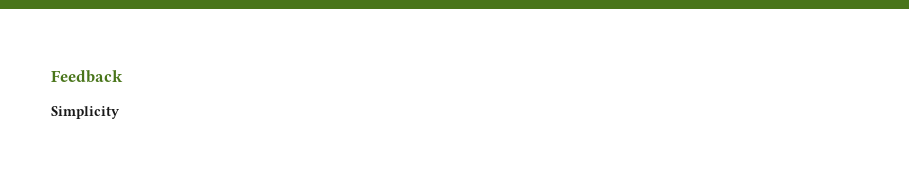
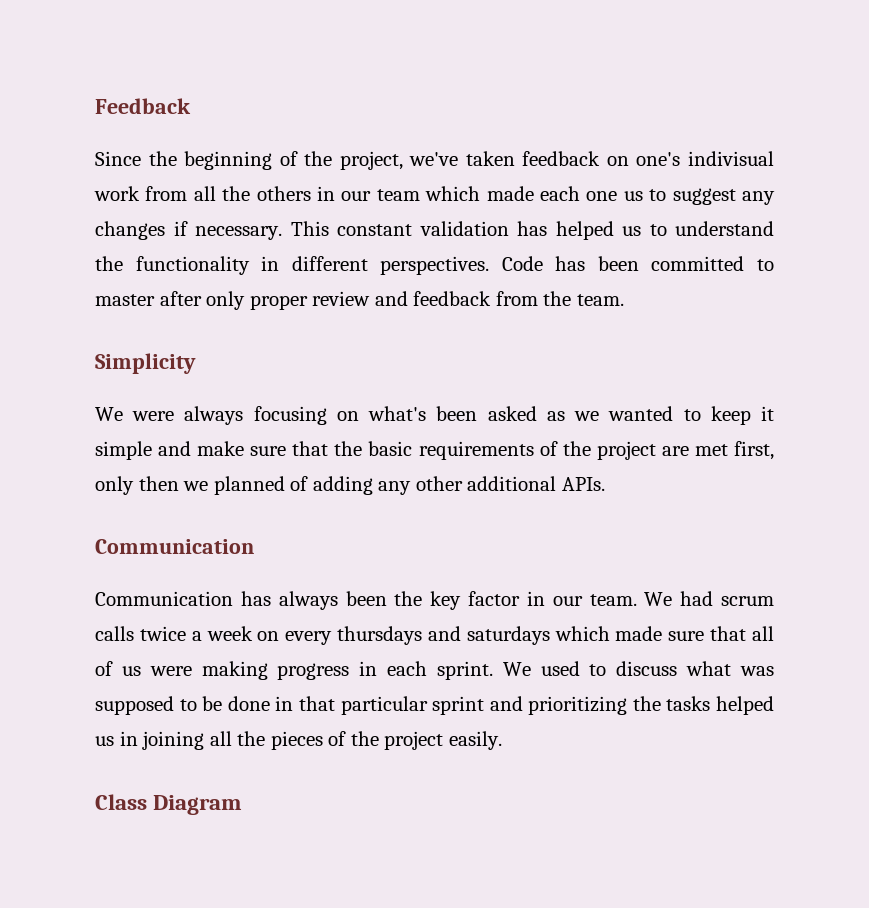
[51,106,120,119] Simplicity -> [95,151,774,170] [94,186,775,205] [95,221,774,240] [95,256,774,275] [95,291,624,310] [95,353,196,374] [95,406,775,425] [95,441,775,460] [95,476,605,495] [95,539,254,554] [95,591,774,610] [95,626,774,645] [95,661,774,680] [95,696,775,715] [95,731,502,750] [95,794,243,815] Since the beginning of the project, we've taken feedback on one's indivisual work from all the others in our team which made each one us to suggest any changes if necessary. This constant validation has helped us to understand the functionality in different perspectives. Code has been committed to master after only proper review and feedback from the team. // Simplicity // We were always focusing on what's been asked as we wanted to keep it simple and make sure that the basic requirements of the project are met first, only then we planned of adding any other additional APIs. // Communication // Communication has always been the key factor in our team. We had scrum calls twice a week on every thursdays and saturdays which made sure that all of us were making progress in each sprint. We used to discuss what was supposed to be done in that particular sprint and prioritizing the tasks helped us in joining all the pieces of the project easily. // Class Diagram

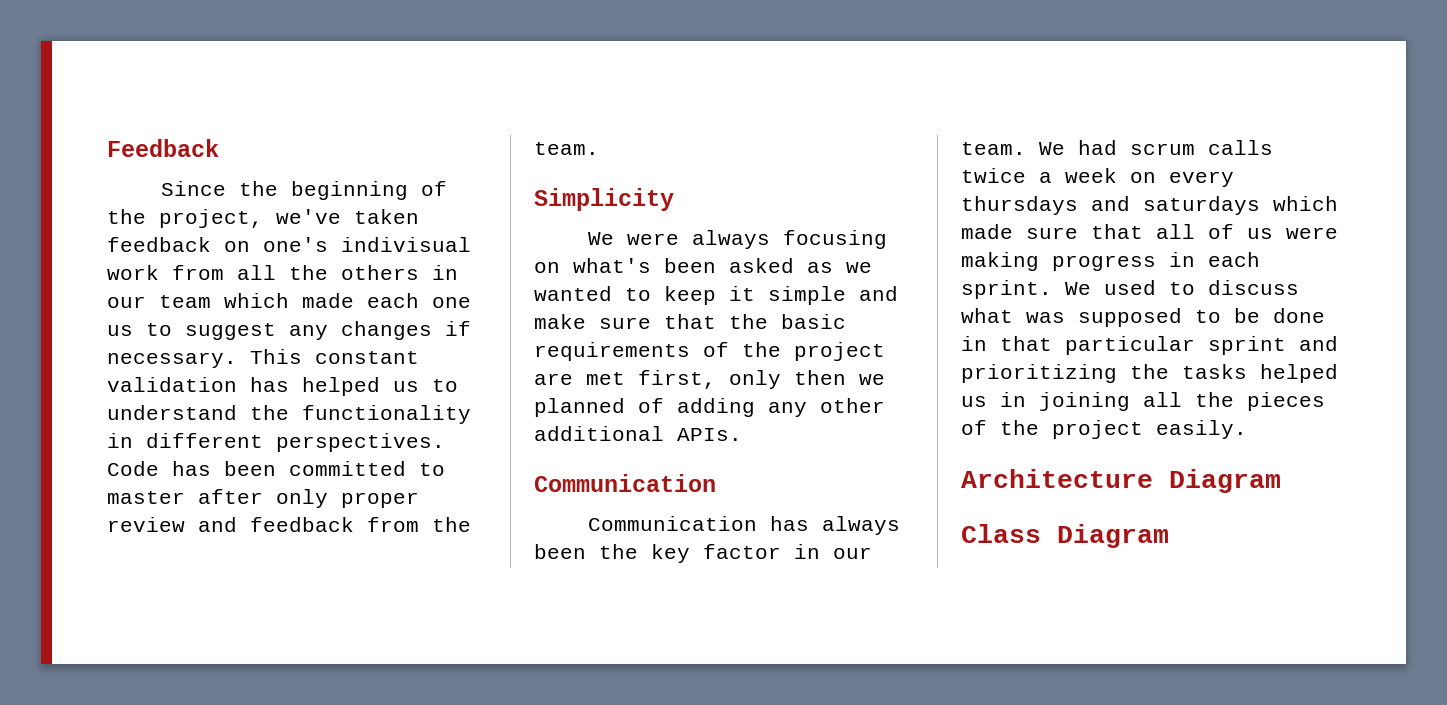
(502, 740) none -> [961,469,1281,493] // Architecture Diagram

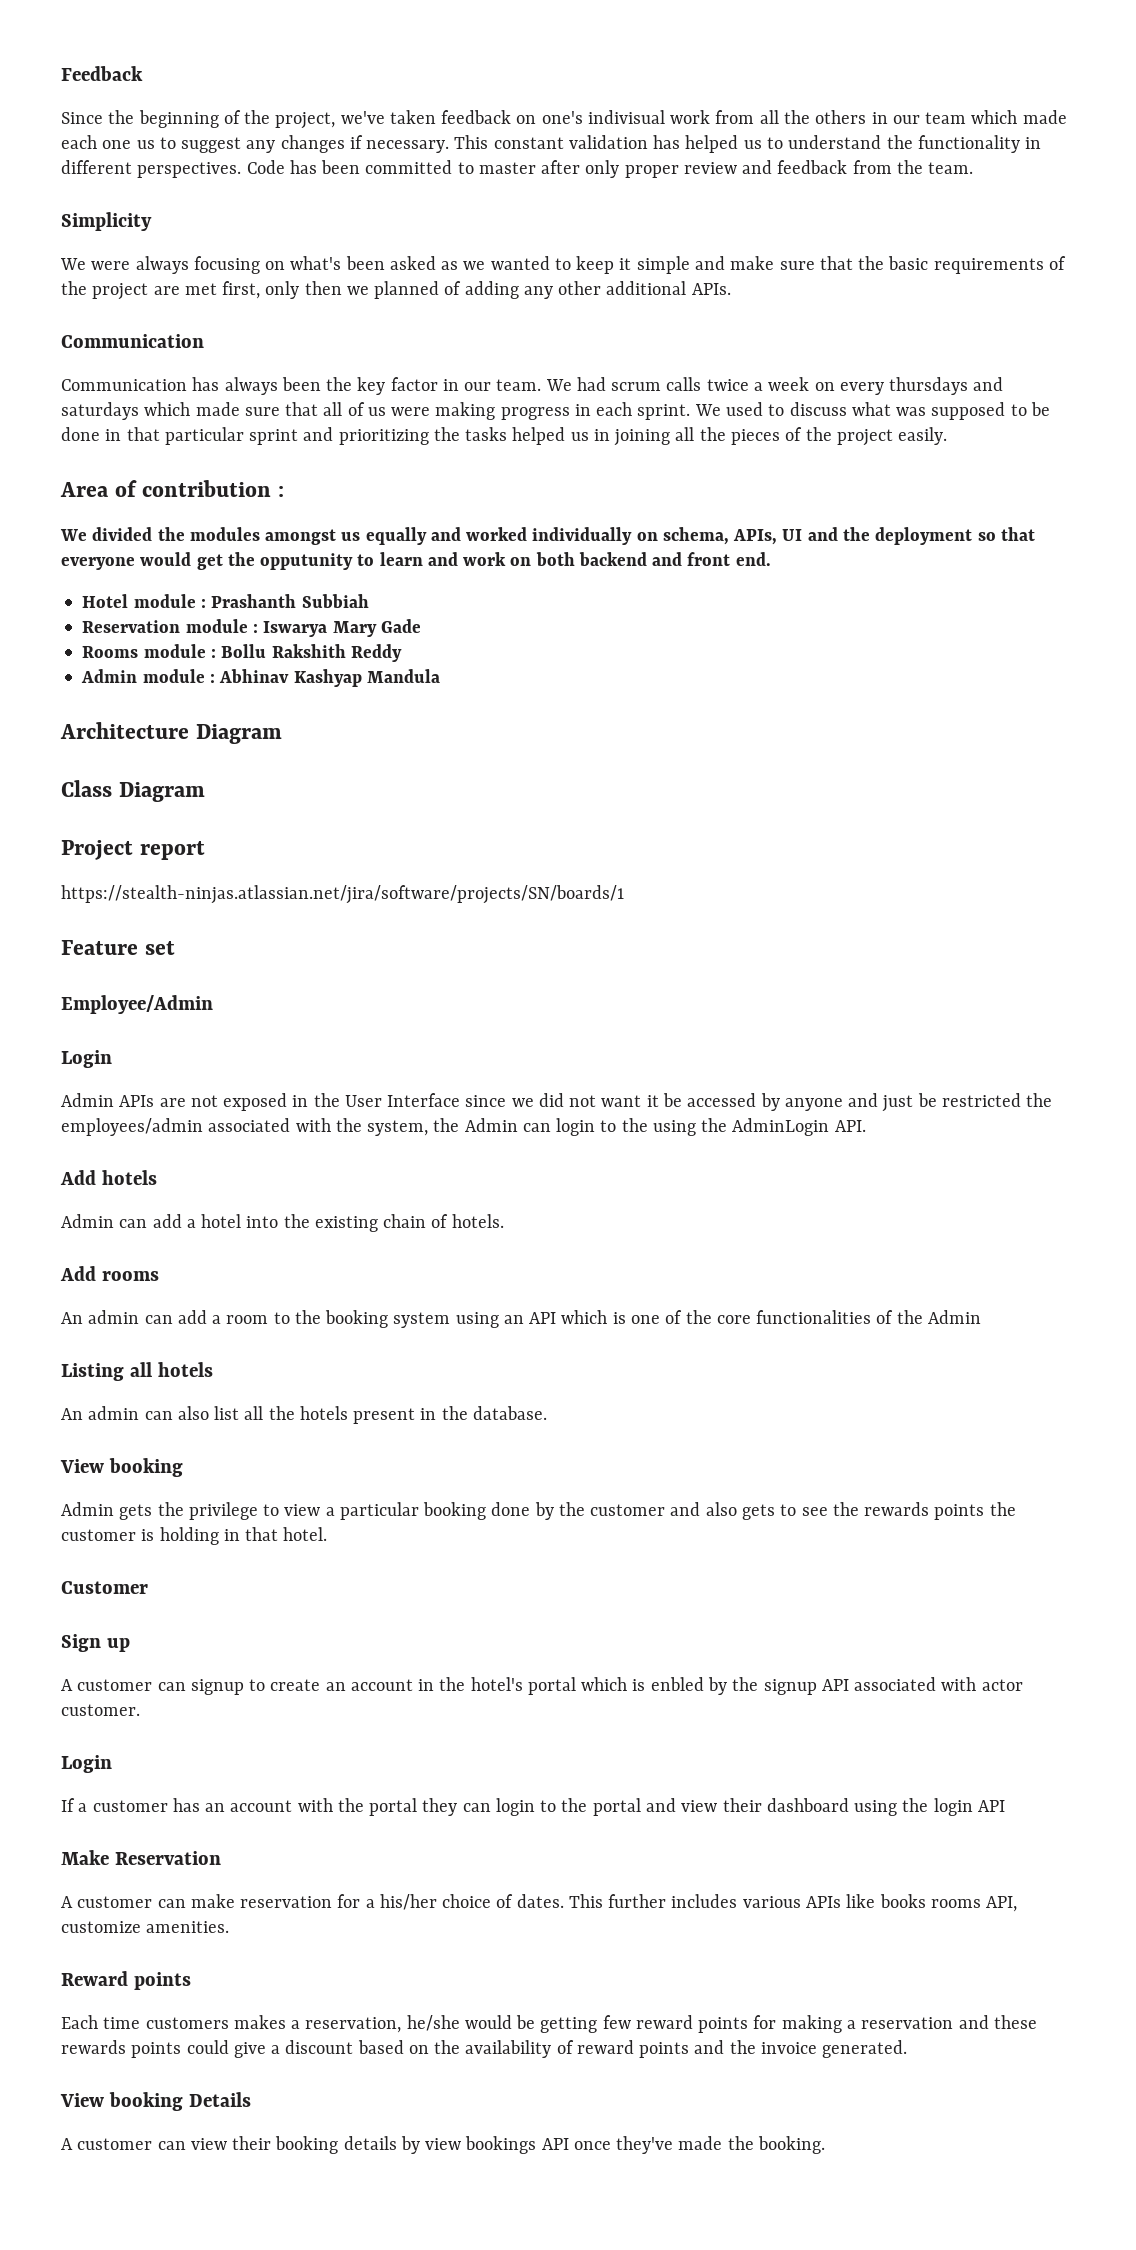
[961,469,1281,493] [961,524,1169,548] Architecture Diagram // Class Diagram -> [60,480,284,497] [60,527,1035,545] [61,552,771,570] [82,594,369,608] [82,619,421,637] [82,644,402,662] [81,669,440,687] [60,722,282,744] [61,780,205,802] [61,840,205,860] [61,885,624,904] [61,940,175,955] [61,995,213,1014] [61,1050,112,1068] [61,1093,1053,1112] [61,1118,866,1136] [60,1170,157,1185] [61,1214,504,1232] [60,1266,159,1281] [61,1310,981,1328] [61,1362,213,1381] [61,1406,547,1424] [60,1458,183,1477] [61,1502,1016,1520] [61,1527,328,1545] [61,1581,148,1594] [61,1634,130,1652] [61,1677,1023,1695] [61,1704,140,1716] [61,1755,112,1773] [61,1798,1005,1816] [61,1850,221,1865] [61,1894,1018,1912] [61,1921,230,1933] [61,1971,191,1990] [61,2015,1037,2033] [61,2040,908,2058] [60,2092,251,2111] [61,2136,825,2154] Area of contribution : // We divided the modules amongst us equally and worked individually on schema, APIs, UI and the deployment so that everyone would get the opputunity to learn and work on both backend and front end. // Hotel module : Prashanth Subbiah // Reservation module : Iswarya Mary Gade // Rooms module : Bollu Rakshith Reddy // Admin module : Abhinav Kashyap Mandula // Architecture Diagram // Class Diagram // Project report // https://stealth-ninjas.atlassian.net/jira/software/projects/SN/boards/1 // Feature set // Employee/Admin // Login // Admin APIs are not exposed in the User Interface since we did not want it be accessed by anyone and just be restricted the employees/admin associated with the system, the Admin can login to the using the AdminLogin API. // Add hotels // Admin can add a hotel into the existing chain of hotels. // Add rooms // An admin can add a room to the booking system using an API which is one of the core functionalities of the Admin // Listing all hotels // An admin can also list all the hotels present in the database. // View booking // Admin gets the privilege to view a particular booking done by the customer and also gets to see the rewards points the customer is holding in that hotel. // Customer // Sign up // A customer can signup to create an account in the hotel's portal which is enbled by the signup API associated with actor customer. // Login // If a customer has an account with the portal they can login to the portal and view their dashboard using the login API // Make Reservation // A customer can make reservation for a his/her choice of dates. This further includes various APIs like books rooms API, customize amenities. // Reward points // Each time customers makes a reservation, he/she would be getting few reward points for making a reservation and these rewards points could give a discount based on the availability of reward points and the invoice generated. // View booking Details // A customer can view their booking details by view bookings API once they've made the booking.

